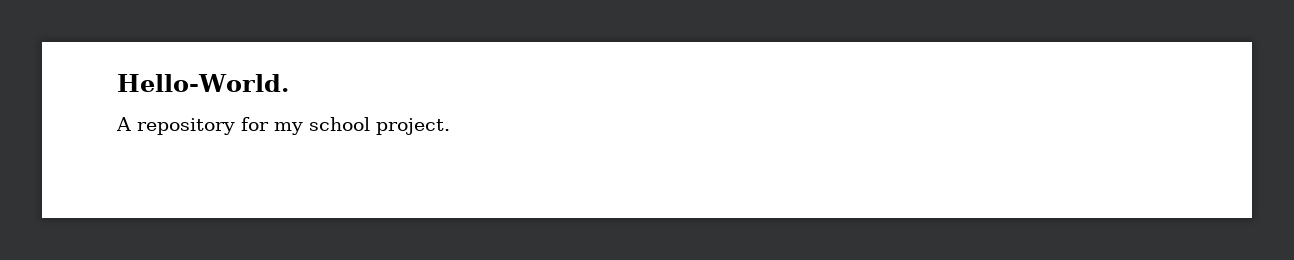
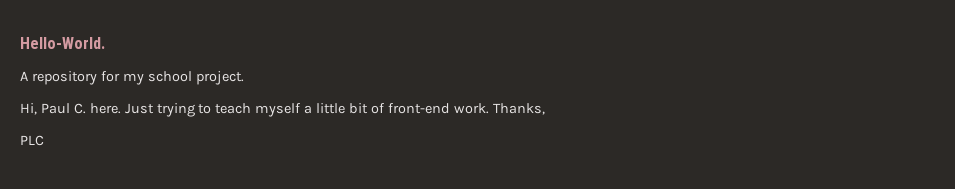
(450, 126) none -> [20,103,545,117] [20,135,44,146] // Hi, Paul C. here. Just trying to teach myself a little bit of front-end work. Thanks, // PLC

